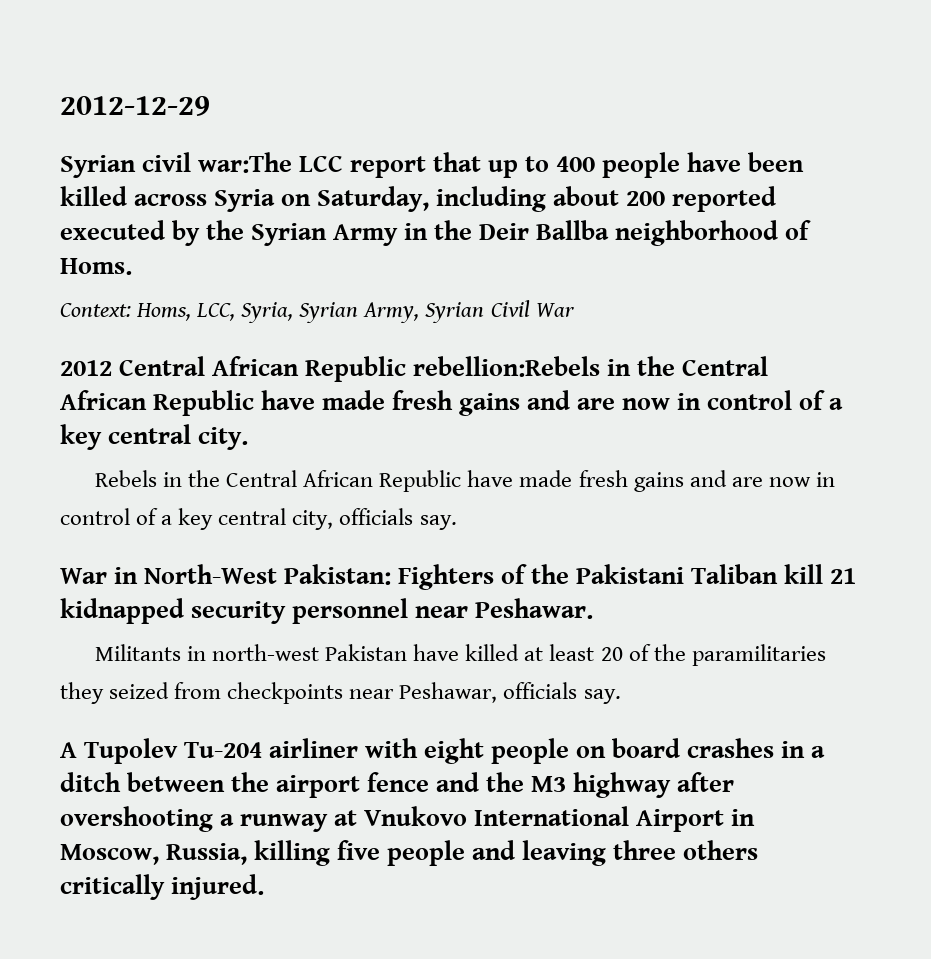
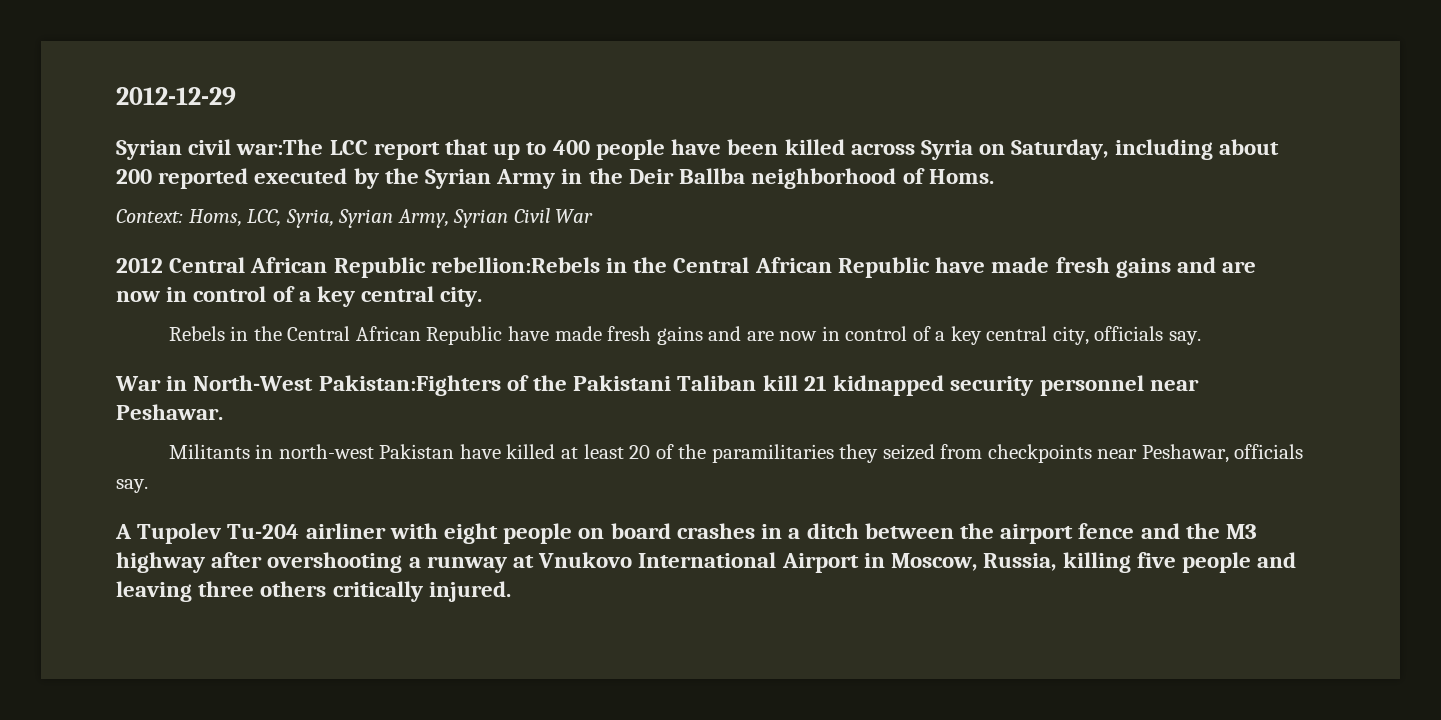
[284,564,495,590] Pakistan: Fighters -> [318,375,501,396] Pakistan:Fighters

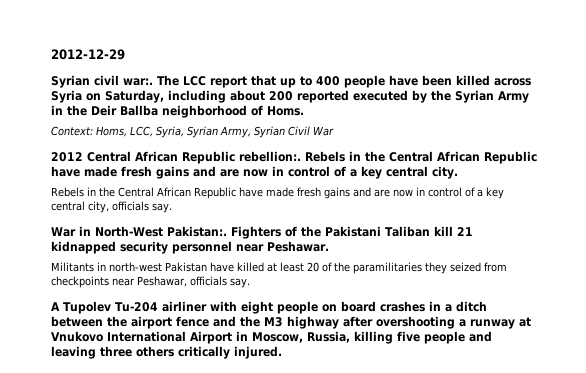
[236,139,324,155] war:The -> [123,75,179,86] war:. The
[430,257,600,273] rebellion:Rebels -> [239,151,345,162] rebellion:. Rebels
[318,375,501,396] Pakistan:Fighters -> [167,226,281,239] Pakistan:. Fighters

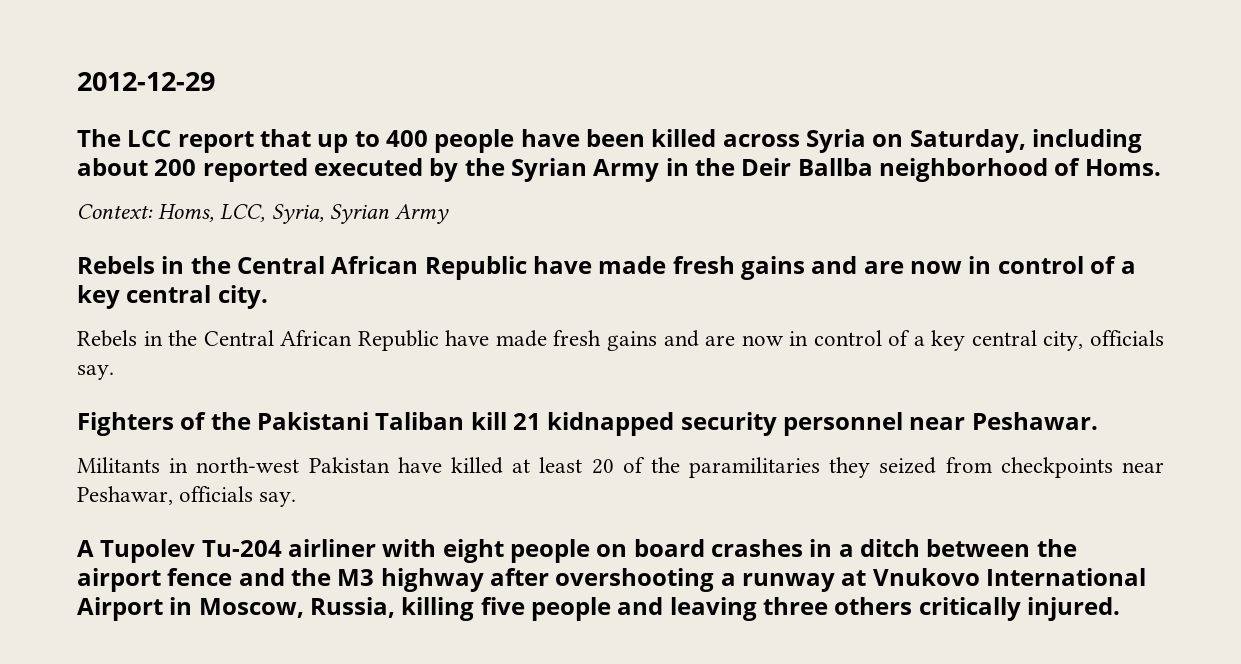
[51,75,153,88] Syrian civil war:. -> (215, 81) none
[220,126,334,138] [51,151,301,164] Army, Syrian Civil War // 2012 Central African Republic rebellion:. -> [395,204,450,224] Army //
[51,226,227,237] War in North-West Pakistan:. -> (114, 372) none

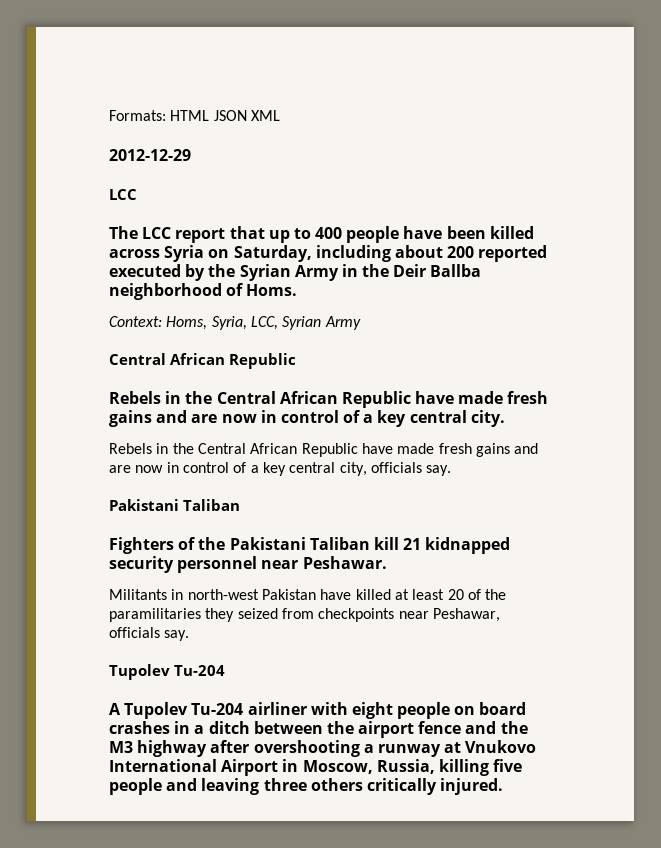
(77, 81) none -> [109,110,280,121] Formats: HTML JSON XML //
(215, 81) none -> [109,189,137,200] // LCC
[220,204,450,224] LCC, Syria, Syrian Army -> [211,316,361,330] [109,353,296,369] Syria, LCC, Syrian Army // Central African Republic
(114, 372) none -> [109,499,240,511] // Pakistani Taliban
(297, 499) none -> [109,664,225,680] // Tupolev Tu-204

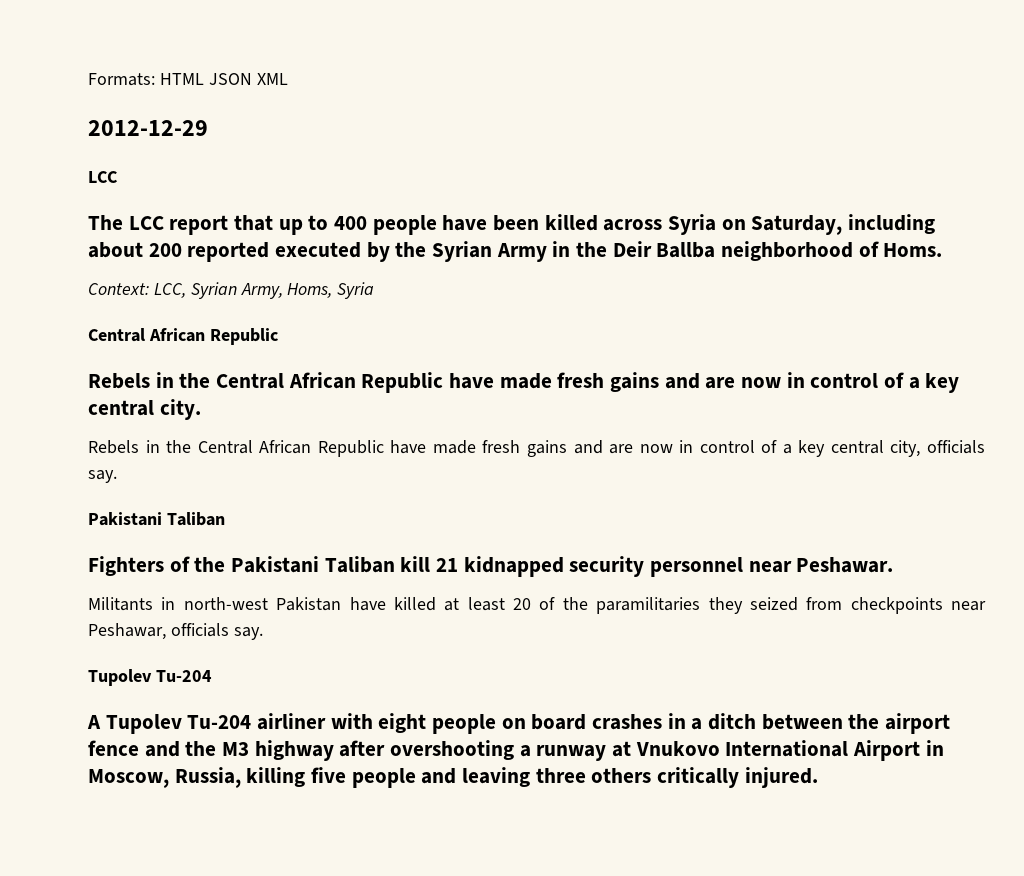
[166,316,361,330] Homs, Syria, LCC, Syrian Army -> [153,282,375,299] LCC, Syrian Army, Homs, Syria

